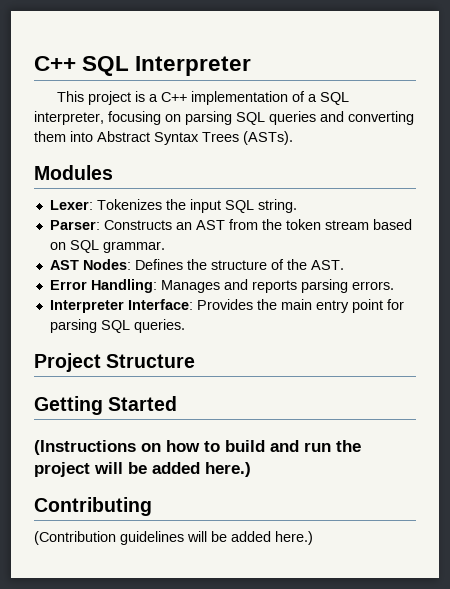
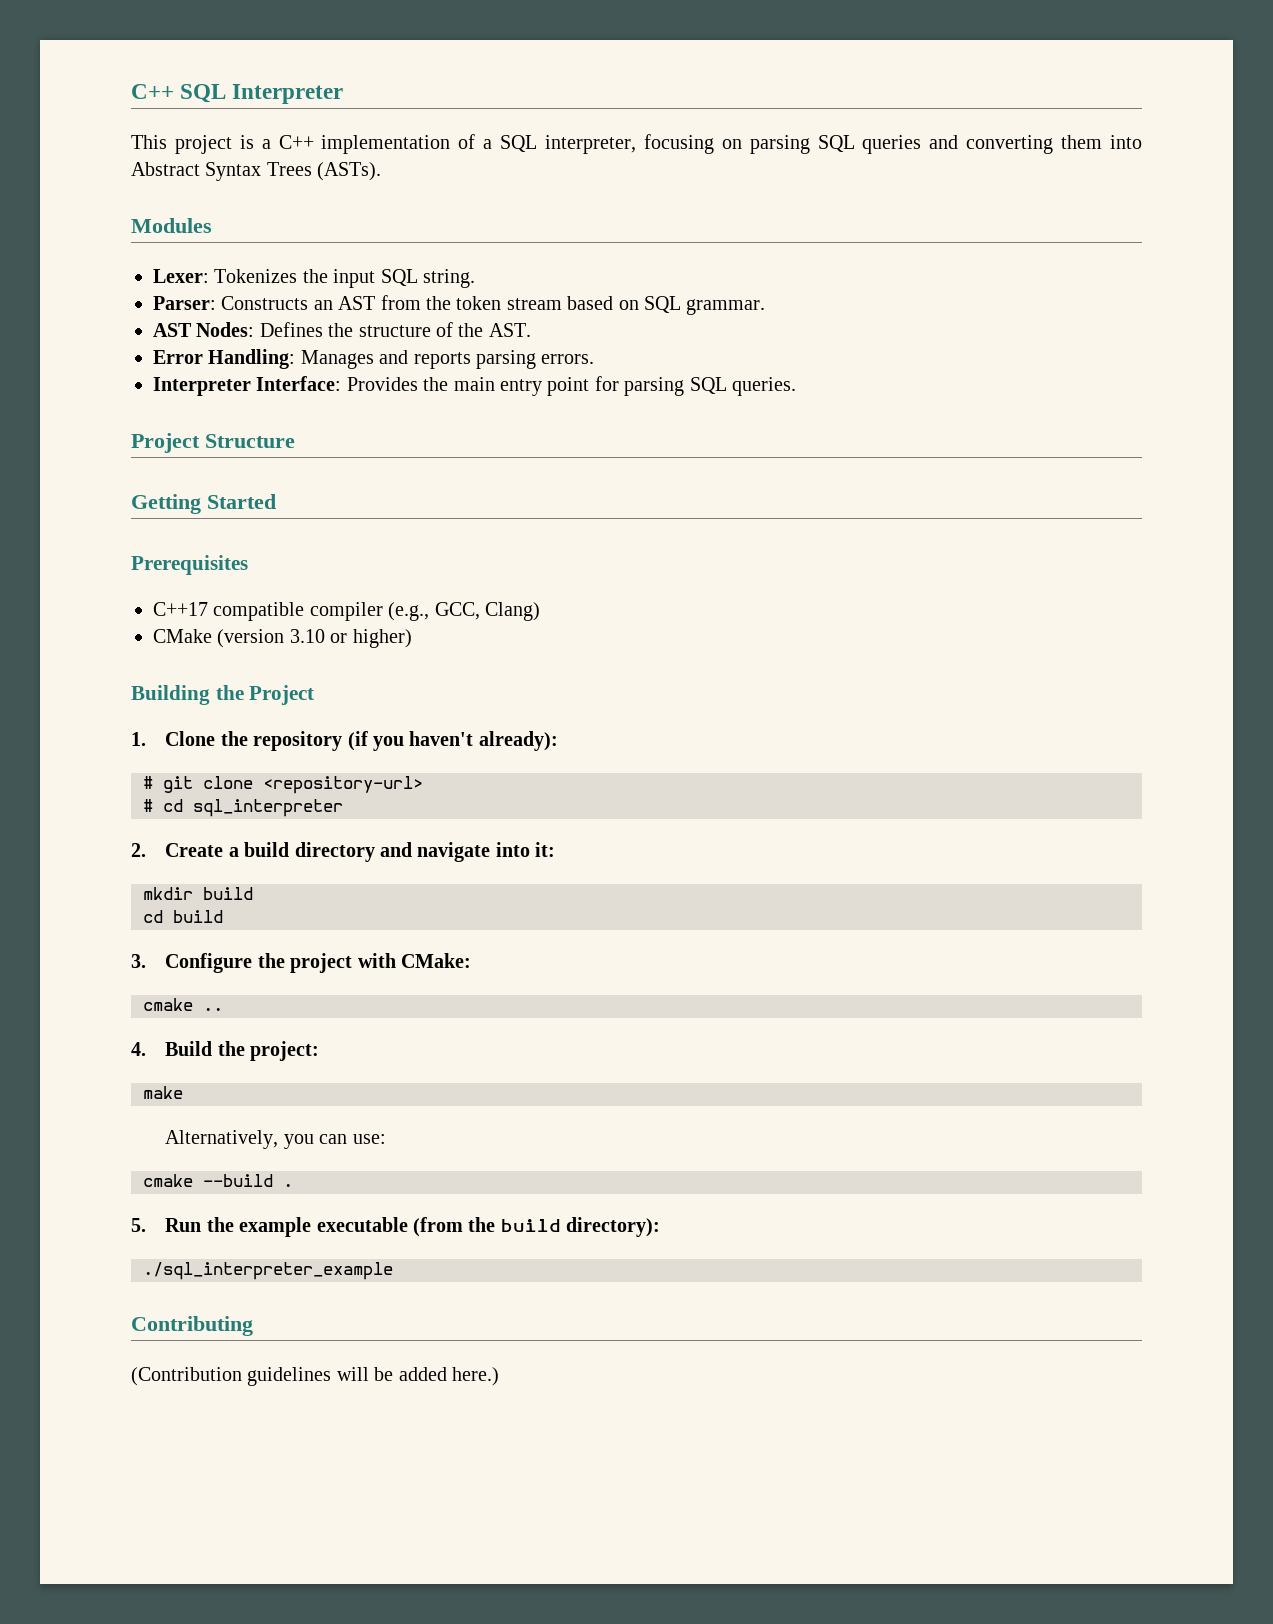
[34,440,361,455] [34,462,251,477] (Instructions on how to build and run the project will be added here.) -> [131,555,248,575] [153,602,540,621] [153,629,412,648] [131,685,315,705] [131,731,558,751] [143,776,423,794] [143,799,343,817] [131,842,556,862] [143,887,253,900] [143,910,223,923] [131,953,471,973] [143,998,223,1011] [131,1041,320,1061] [143,1086,183,1099] [165,1130,386,1149] [143,1174,293,1187] [131,1217,661,1237] [143,1262,393,1280] Prerequisites // C++17 compatible compiler (e.g., GCC, Clang) // CMake (version 3.10 or higher) // Building the Project // 1. Clone the repository (if you haven't already): // # git clone <repository-url> // # cd sql_interpreter // 2. Create a build directory and navigate into it: // mkdir build // cd build // 3. Configure the project with CMake: // cmake .. // 4. Build the project: // make // Alternatively, you can use: // cmake --build . // 5. Run the example executable (from the build directory): // ./sql_interpreter_example

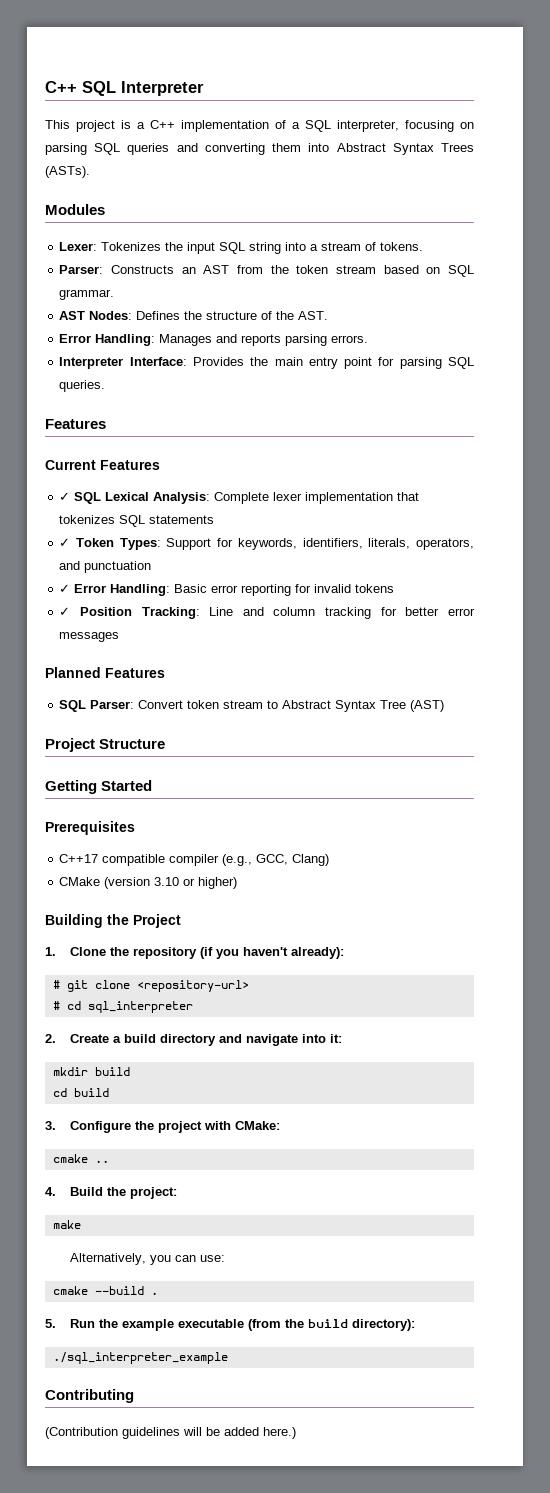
[423,269,475,288] string. -> [249,242,424,254] string into a stream of tokens.
(796, 386) none -> [45,419,106,429] [45,460,160,470] [59,492,420,504] [59,515,215,527] [59,538,474,550] [59,561,152,573] [59,584,395,596] [59,607,475,619] [59,632,120,642] [45,667,165,678] [59,700,445,712] // Features // Current Features // ✓ SQL Lexical Analysis: Complete lexer implementation that tokenizes SQL statements // ✓ Token Types: Support for keywords, identifiers, literals, operators, and punctuation // ✓ Error Handling: Basic error reporting for invalid tokens // ✓ Position Tracking: Line and column tracking for better error messages // Planned Features // SQL Parser: Convert token stream to Abstract Syntax Tree (AST)

